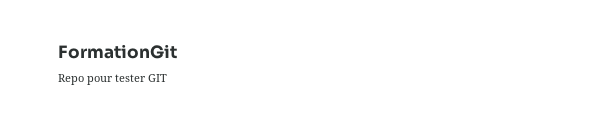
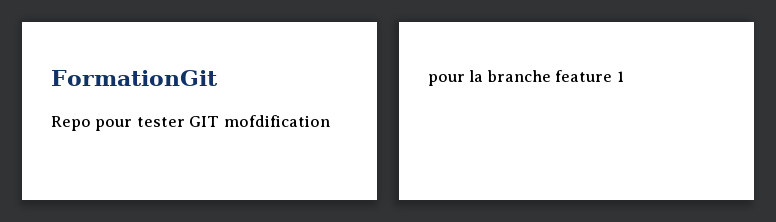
(167, 78) none -> [223,115,330,127] [428,70,624,86] mofdification pour la branche feature 1

